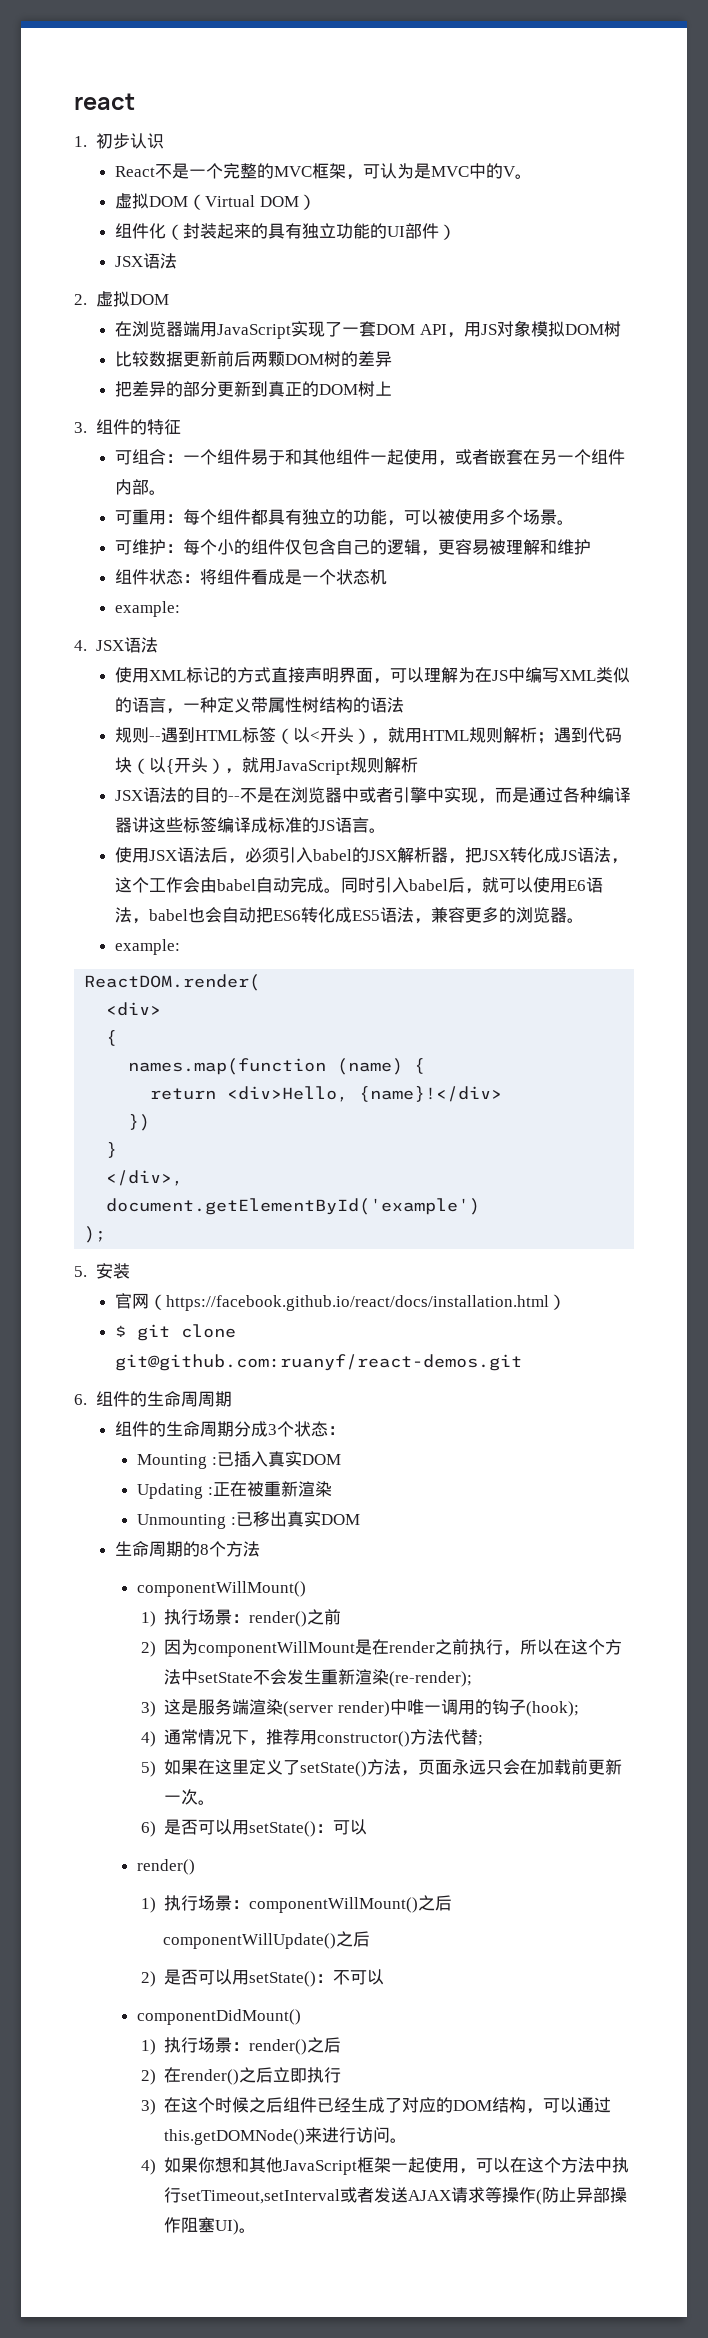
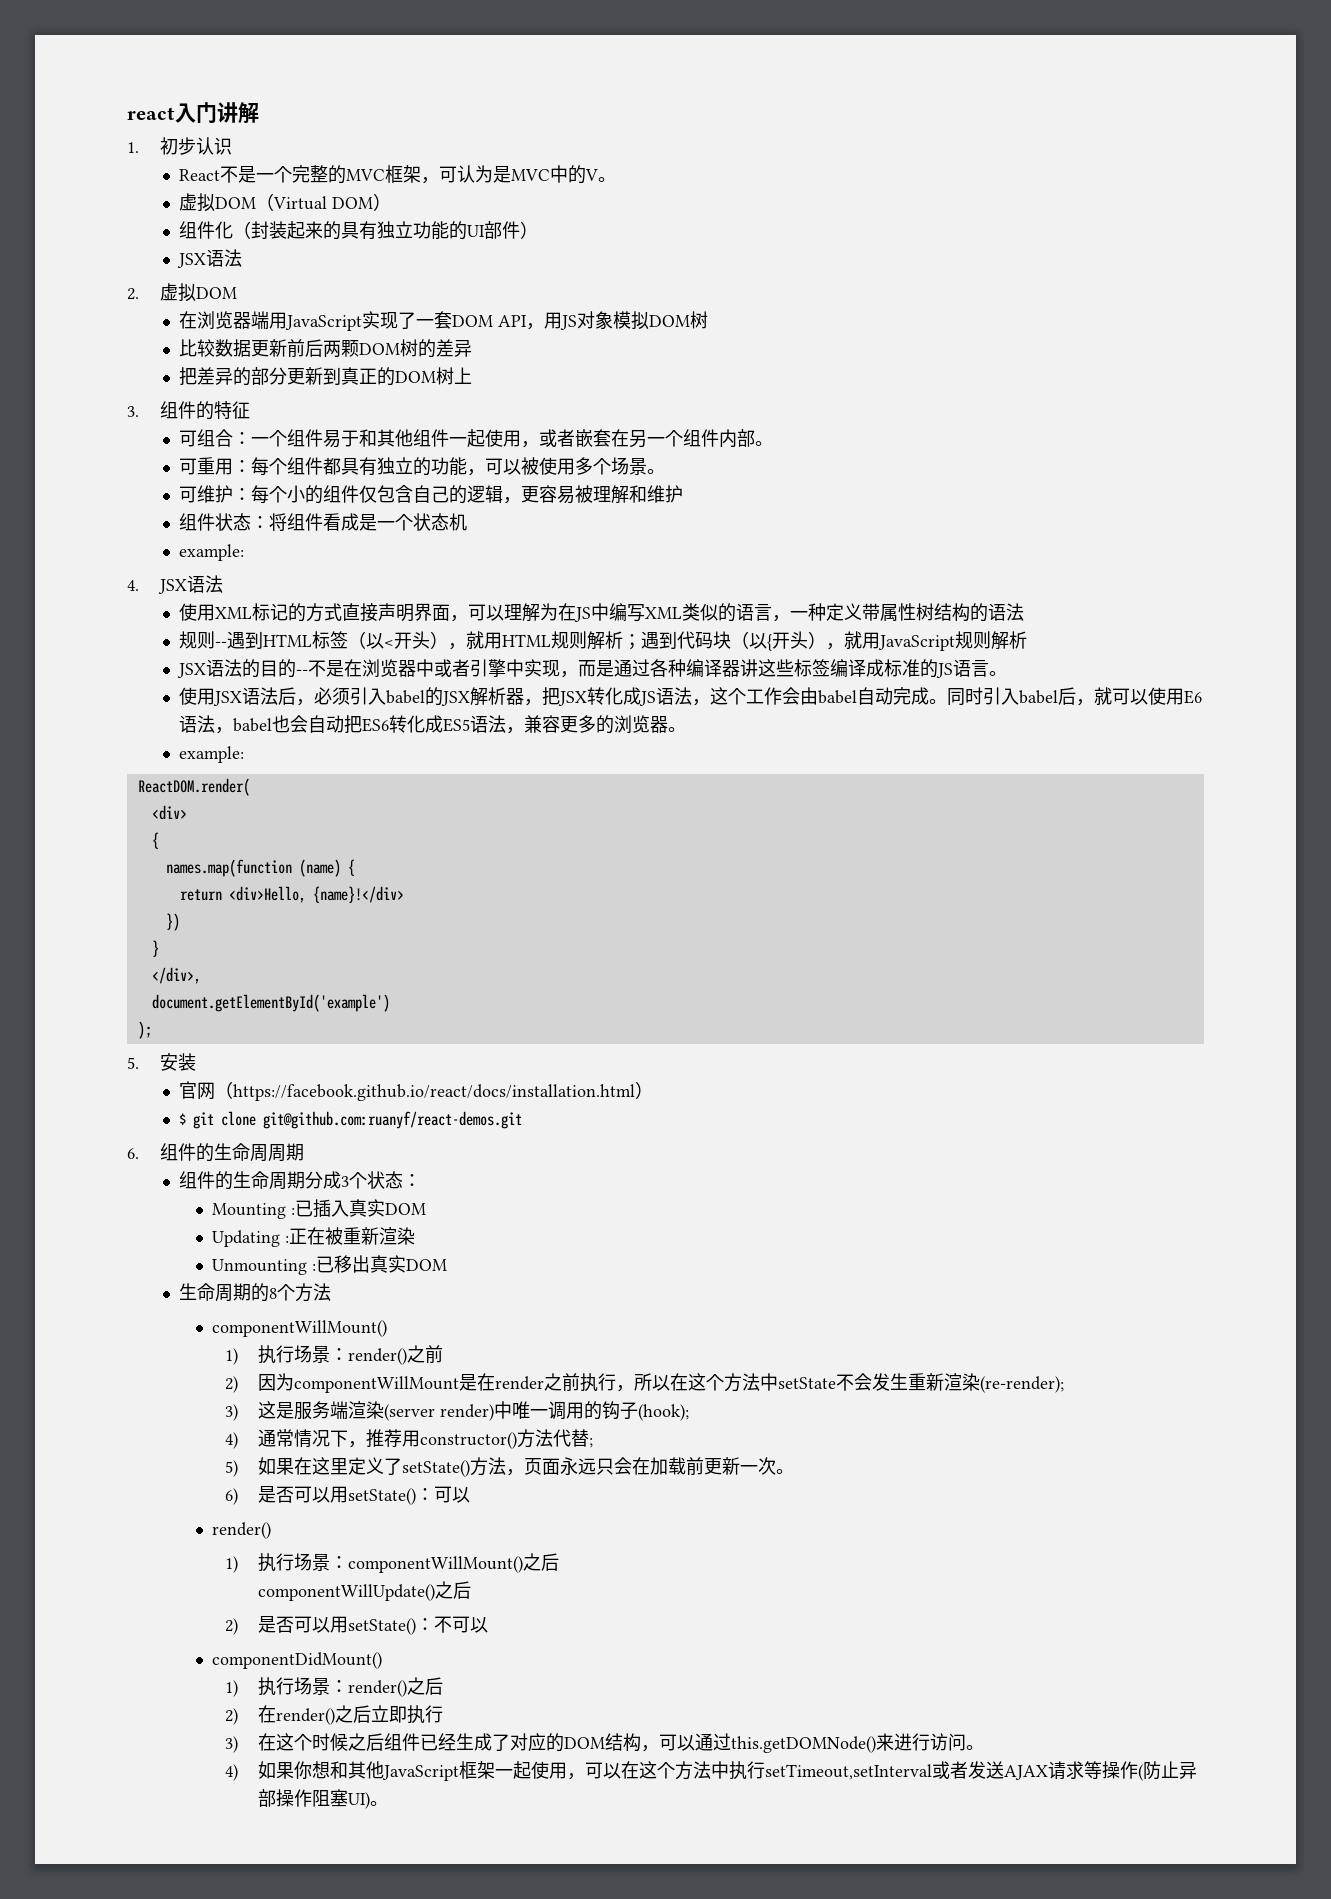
(135, 101) none -> [175,102,259,124] 入门讲解

